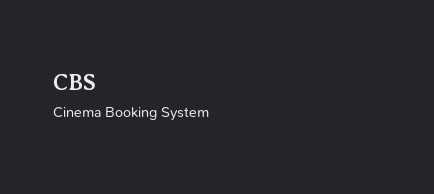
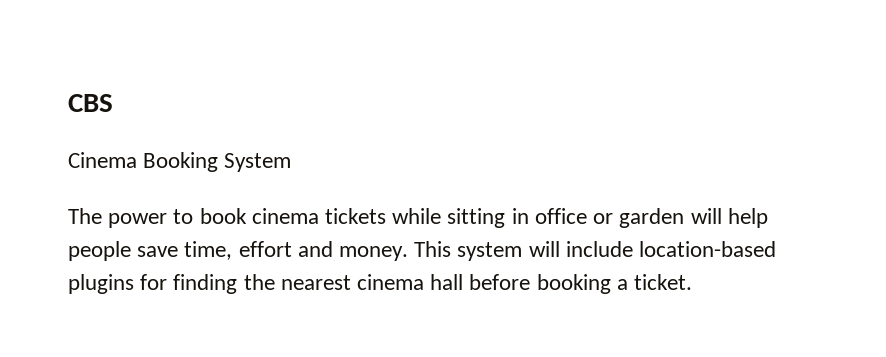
(209, 114) none -> [68,208,768,228] [68,241,777,261] [68,274,693,294] // The power to book cinema tickets while sitting in office or garden will help people save time, effort and money. This system will include location-based plugins for finding the nearest cinema hall before booking a ticket.

